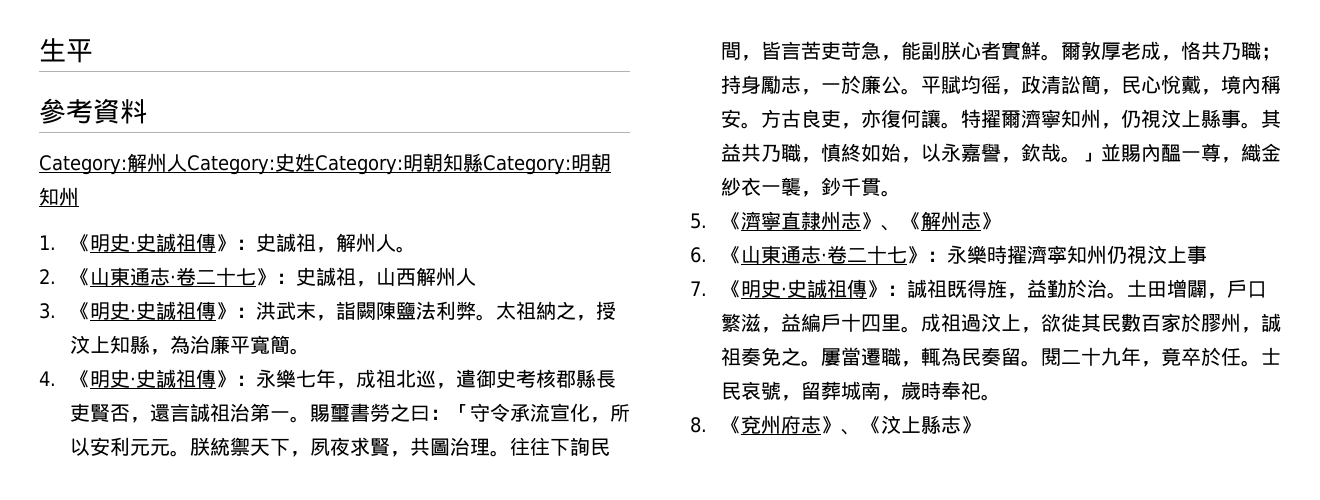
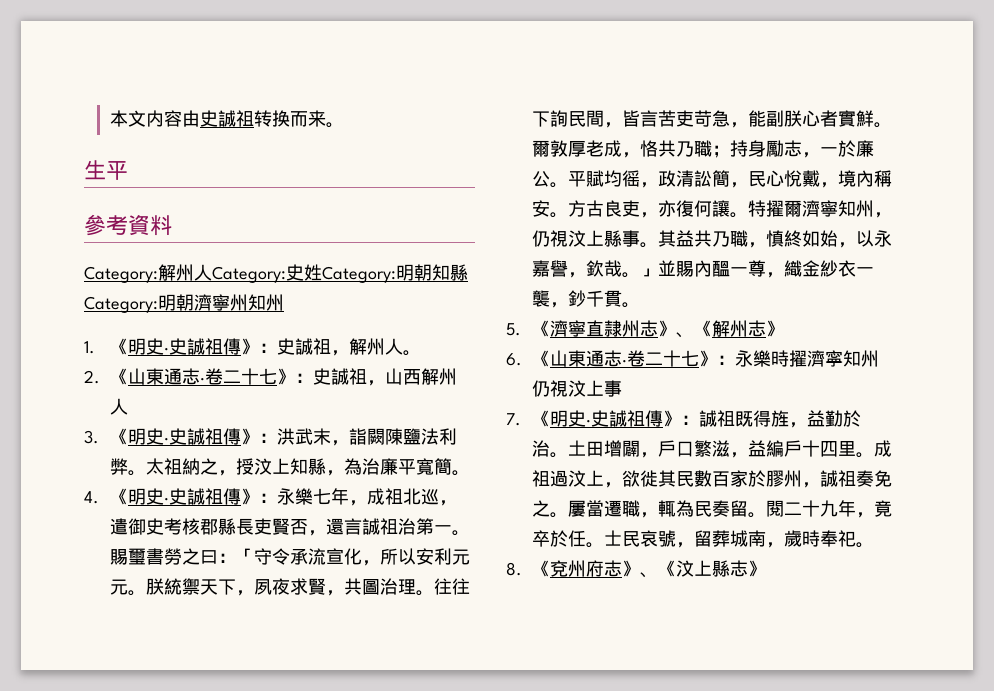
(39, 50) none -> [110,110,345,128] 本文内容由史誠祖转换而来。 //
(611, 162) none -> [194,294,248,311] 濟寧州

